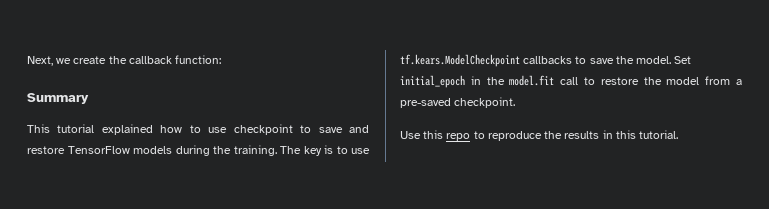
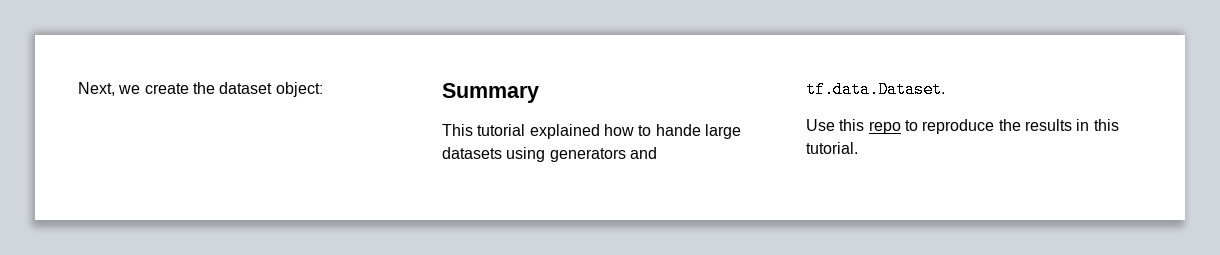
[128,55,222,64] callback function: -> [219,82,323,97] dataset object:
[208,124,369,135] [27,145,370,156] [400,54,692,67] [400,75,742,88] [400,97,516,108] use checkpoint to save and restore TensorFlow models during the training. The key is to use tf.kears.ModelCheckpoint callbacks to save the model. Set initial_epoch in the model.fit call to restore the model from a pre-saved checkpoint. -> [655,124,741,139] [442,147,657,162] [806,81,945,98] hande large datasets using generators and tf.data.Dataset.

